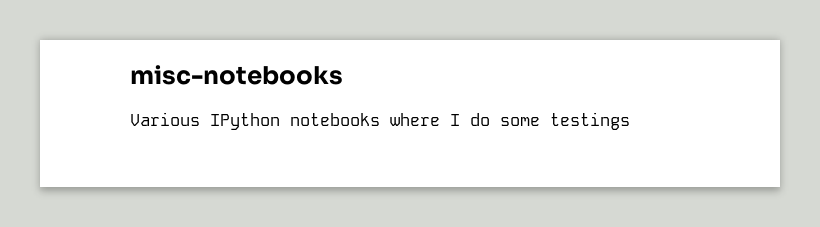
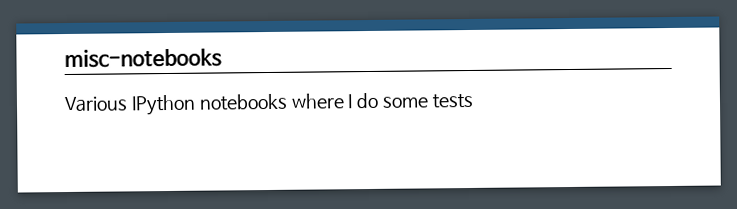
[550,112,630,130] testings -> [432,93,475,109] tests

